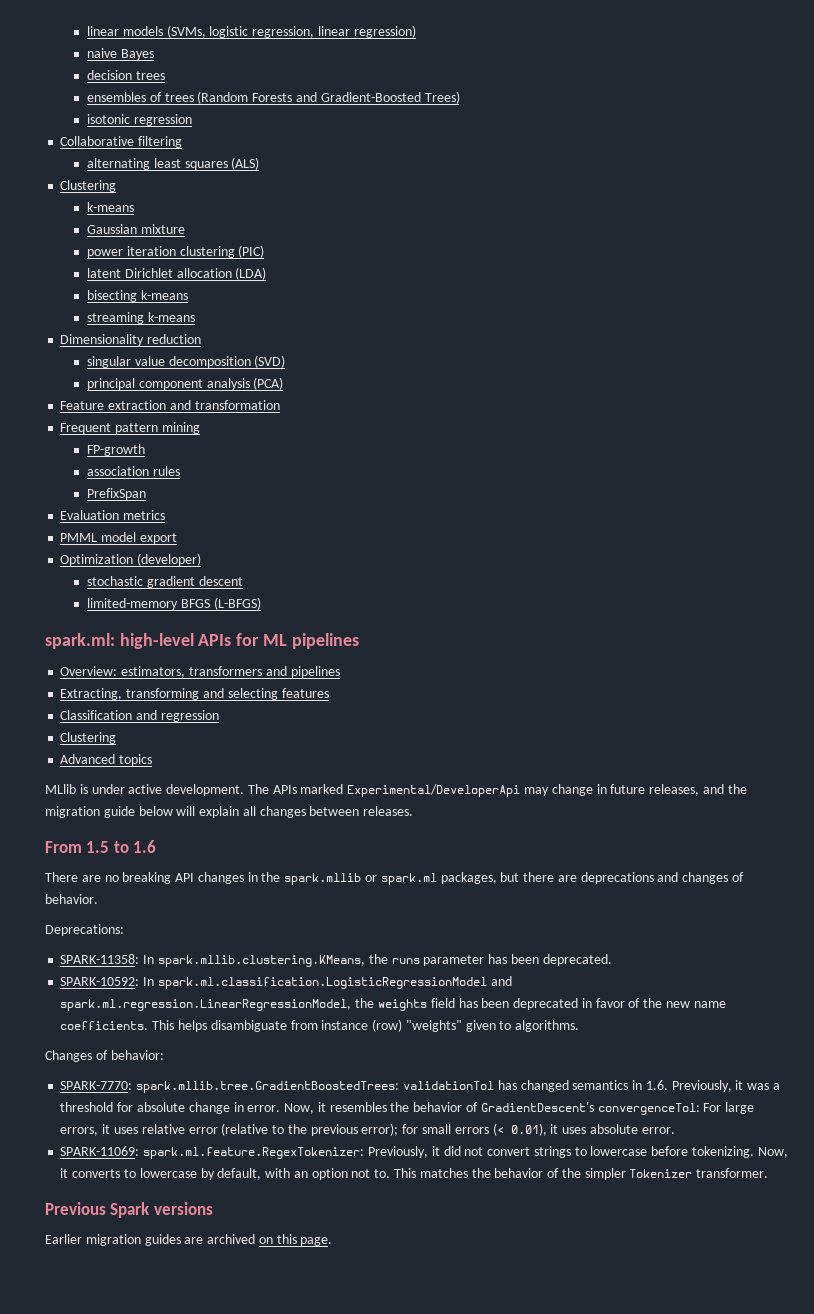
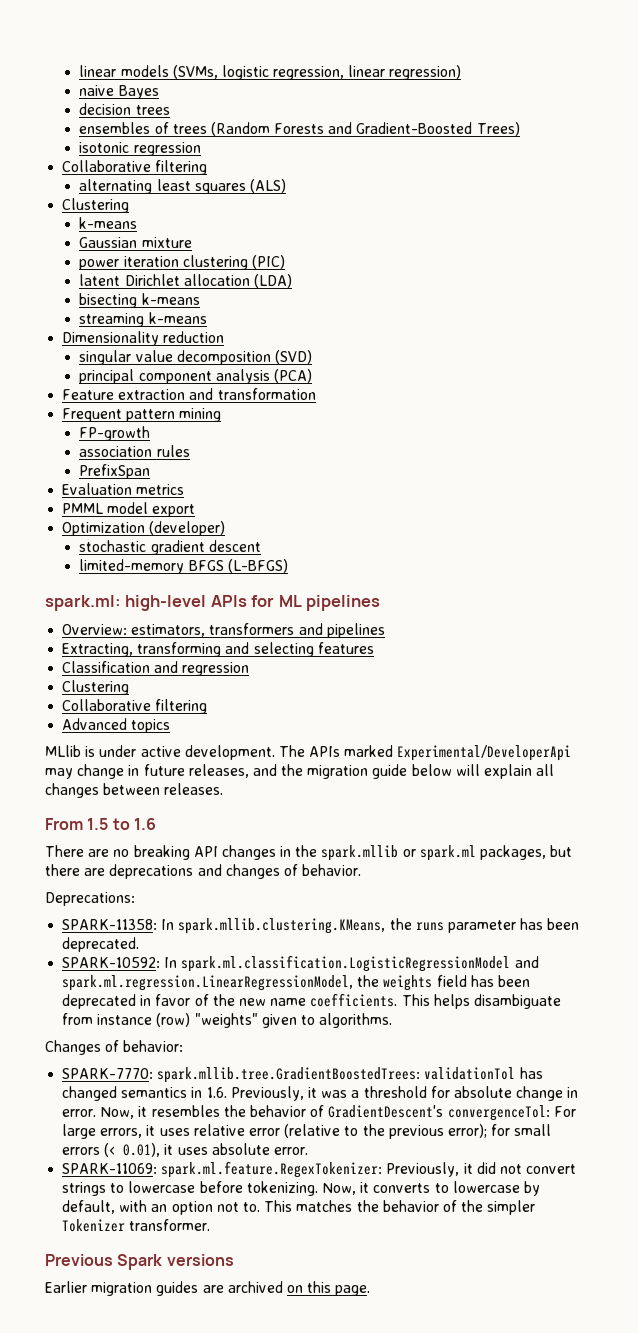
(117, 738) none -> [62,699,208,714] // Collaborative filtering

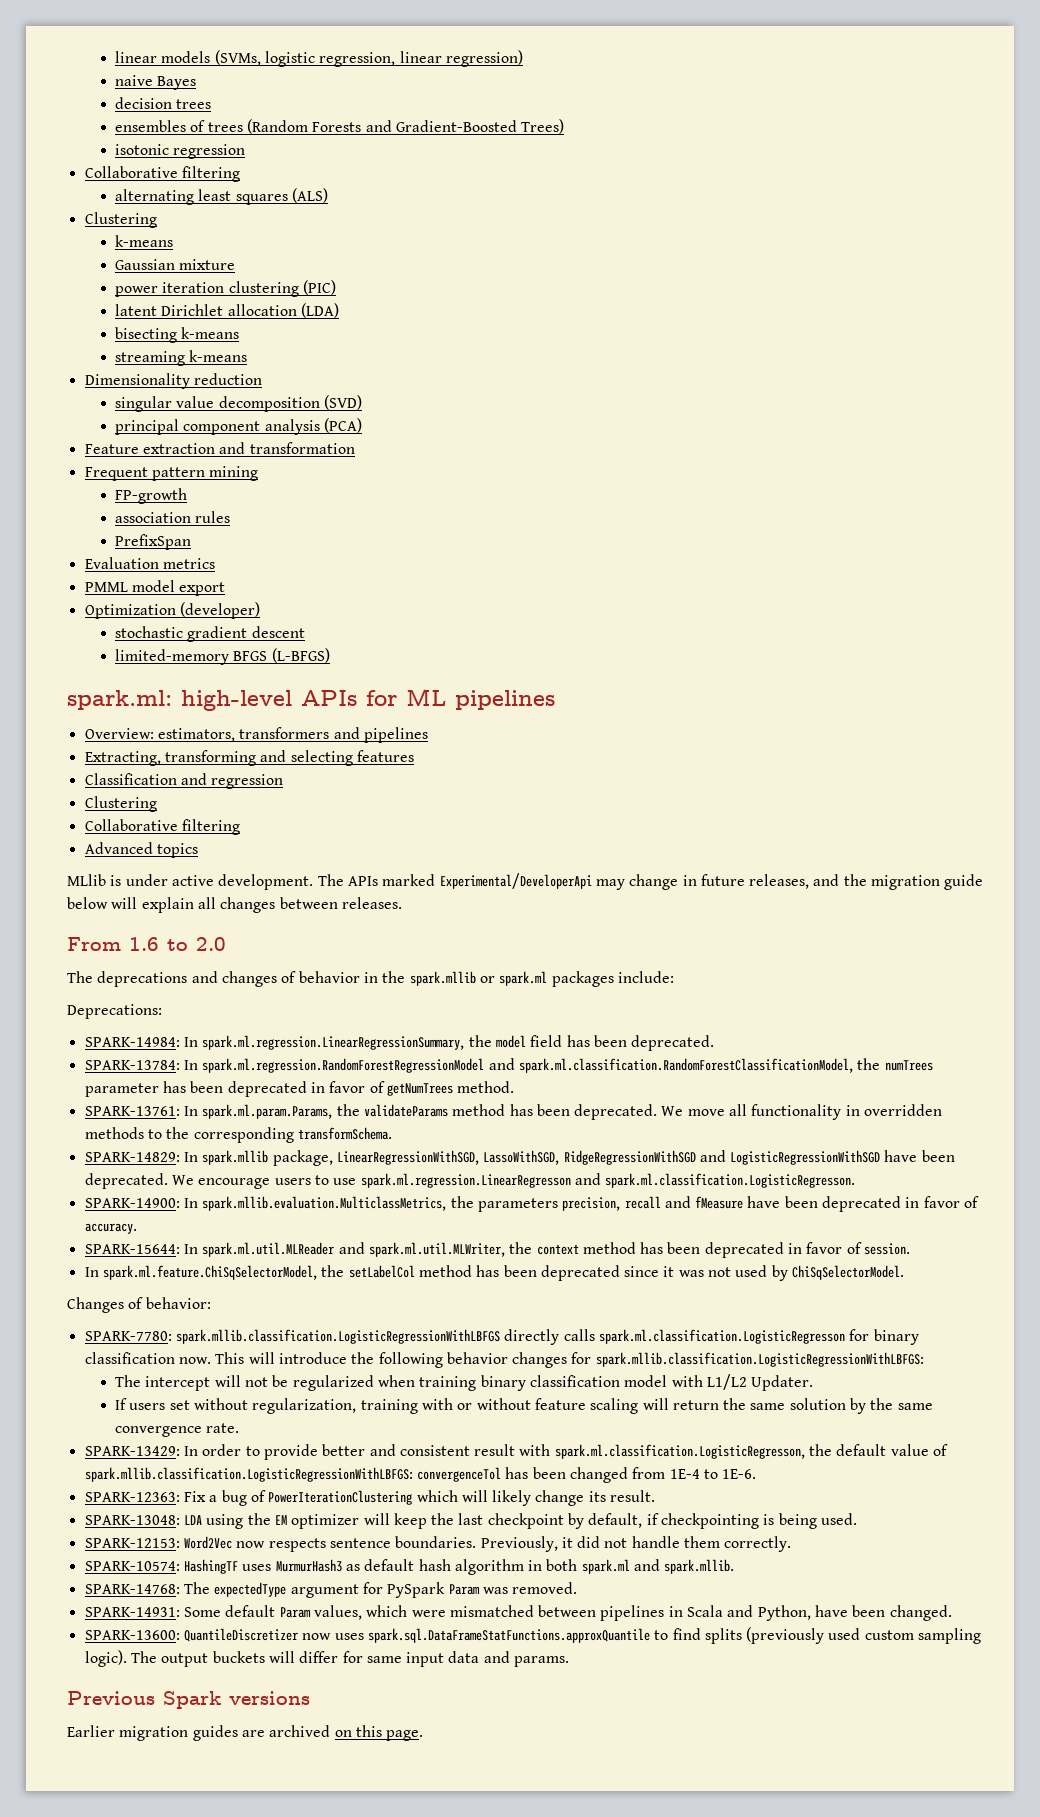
[87,818,156,830] [45,845,276,860] 1.5 to 1.6 // There are no breaking API changes -> [129,937,226,951] [67,971,360,987] 1.6 to 2.0 // The deprecations and changes of behavior
[480,845,573,860] [45,864,362,879] [45,892,135,906] [62,918,580,934] [62,937,140,952] [62,955,539,972] [62,975,530,991] [62,993,561,1009] [62,1013,393,1028] [45,1040,184,1055] [62,1067,543,1083] [62,1086,579,1101] [62,1105,576,1121] [62,1124,552,1139] [62,1143,308,1157] [62,1161,577,1178] [62,1181,540,1196] [62,1200,536,1215] [62,1219,211,1232] packages, but there are deprecations and changes of behavior. // Deprecations: // SPARK-11358: In spark.mllib.clustering.KMeans, the runs parameter has been deprecated. // SPARK-10592: In spark.ml.classification.LogisticRegressionModel and spark.ml.regression.LinearRegressionModel, the weights field has been deprecated in favor of the new name coefficients. This helps disambiguate from instance (row) "weights" given to algorithms. // Changes of behavior: // SPARK-7770: spark.mllib.tree.GradientBoostedTrees: validationTol has changed semantics in 1.6. Previously, it was a threshold for absolute change in error. Now, it resembles the behavior of GradientDescent's convergenceTol: For large errors, it uses relative error (relative to the previous error); for small errors (< 0.01), it uses absolute error. // SPARK-11069: spark.ml.feature.RegexTokenizer: Previously, it did not convert strings to lowercase before tokenizing. Now, it converts to lowercase by default, with an option not to. This matches the behavior of the simpler Tokenizer transformer. -> [551,971,674,987] [67,1004,162,1019] [84,1035,715,1051] [84,1058,933,1073] [84,1081,515,1097] [84,1104,943,1120] [84,1127,392,1143] [84,1150,955,1166] [84,1173,856,1189] [84,1196,980,1212] [84,1223,137,1234] [84,1242,911,1258] [84,1265,905,1281] [67,1297,211,1313] [84,1329,919,1345] [84,1352,924,1368] [114,1374,814,1391] [114,1398,933,1414] [114,1423,240,1437] [84,1444,949,1460] [84,1467,757,1483] [84,1490,656,1506] [84,1513,858,1529] [84,1536,792,1552] [84,1559,735,1575] [84,1582,578,1598] [84,1605,952,1621] [84,1627,982,1644] [84,1650,570,1667] packages include: // Deprecations: // SPARK-14984: In spark.ml.regression.LinearRegressionSummary, the model field has been deprecated. // SPARK-13784: In spark.ml.regression.RandomForestRegressionModel and spark.ml.classification.RandomForestClassificationModel, the numTrees parameter has been deprecated in favor of getNumTrees method. // SPARK-13761: In spark.ml.param.Params, the validateParams method has been deprecated. We move all functionality in overridden methods to the corresponding transformSchema. // SPARK-14829: In spark.mllib package, LinearRegressionWithSGD, LassoWithSGD, RidgeRegressionWithSGD and LogisticRegressionWithSGD have been deprecated. We encourage users to use spark.ml.regression.LinearRegresson and spark.ml.classification.LogisticRegresson. // SPARK-14900: In spark.mllib.evaluation.MulticlassMetrics, the parameters precision, recall and fMeasure have been deprecated in favor of accuracy. // SPARK-15644: In spark.ml.util.MLReader and spark.ml.util.MLWriter, the context method has been deprecated in favor of session. // In spark.ml.feature.ChiSqSelectorModel, the setLabelCol method has been deprecated since it was not used by ChiSqSelectorModel. // Changes of behavior: // SPARK-7780: spark.mllib.classification.LogisticRegressionWithLBFGS directly calls spark.ml.classification.LogisticRegresson for binary classification now. This will introduce the following behavior changes for spark.mllib.classification.LogisticRegressionWithLBFGS: // The intercept will not be regularized when training binary classification model with L1/L2 Updater. // If users set without regularization, training with or without feature scaling will return the same solution by the same convergence rate. // SPARK-13429: In order to provide better and consistent result with spark.ml.classification.LogisticRegresson, the default value of spark.mllib.classification.LogisticRegressionWithLBFGS: convergenceTol has been changed from 1E-4 to 1E-6. // SPARK-12363: Fix a bug of PowerIterationClustering which will likely change its result. // SPARK-13048: LDA using the EM optimizer will keep the last checkpoint by default, if checkpointing is being used. // SPARK-12153: Word2Vec now respects sentence boundaries. Previously, it did not handle them correctly. // SPARK-10574: HashingTF uses MurmurHash3 as default hash algorithm in both spark.ml and spark.mllib. // SPARK-14768: The expectedType argument for PySpark Param was removed. // SPARK-14931: Some default Param values, which were mismatched between pipelines in Scala and Python, have been changed. // SPARK-13600: QuantileDiscretizer now uses spark.sql.DataFrameStatFunctions.approxQuantile to find splits (previously used custom sampling logic). The output buckets will differ for same input data and params.

